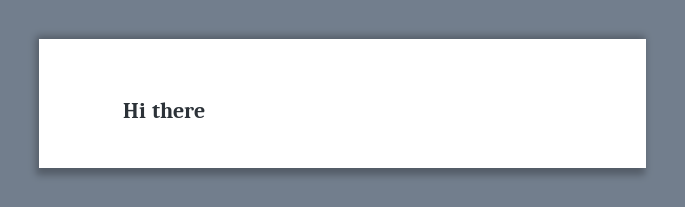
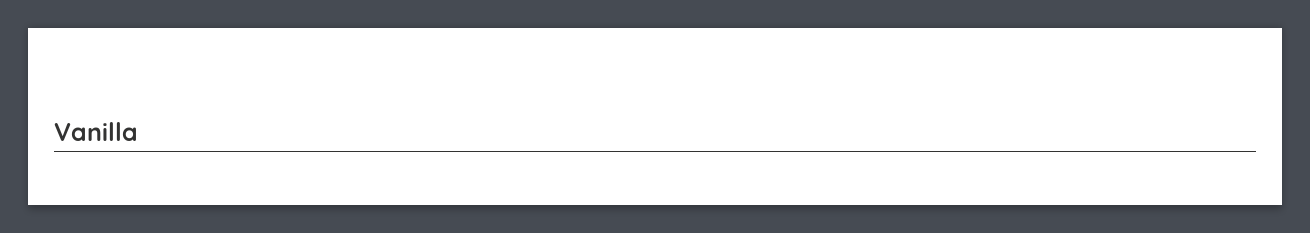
[123,102,205,118] Hi there -> [54,122,138,141] Vanilla

